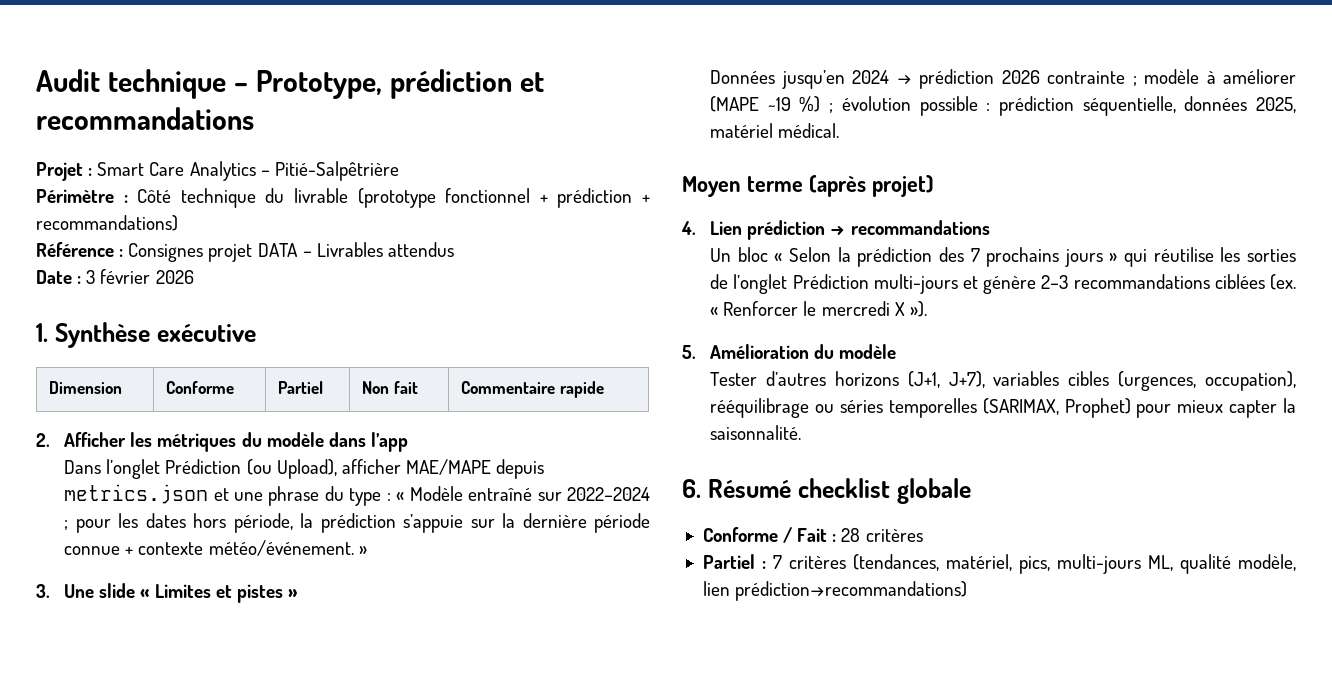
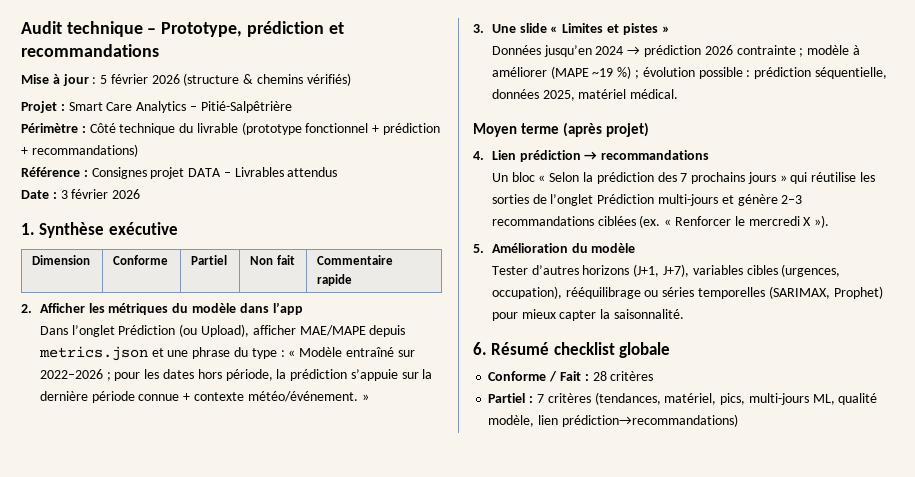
(254, 118) none -> [21,73,351,86] // Mise à jour : 5 février 2026 (structure & chemins vérifiés)
[567,487,650,501] 2022–2024 -> [39,369,103,379] 2022–2026

